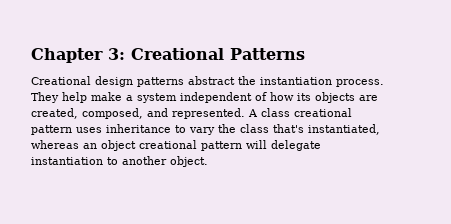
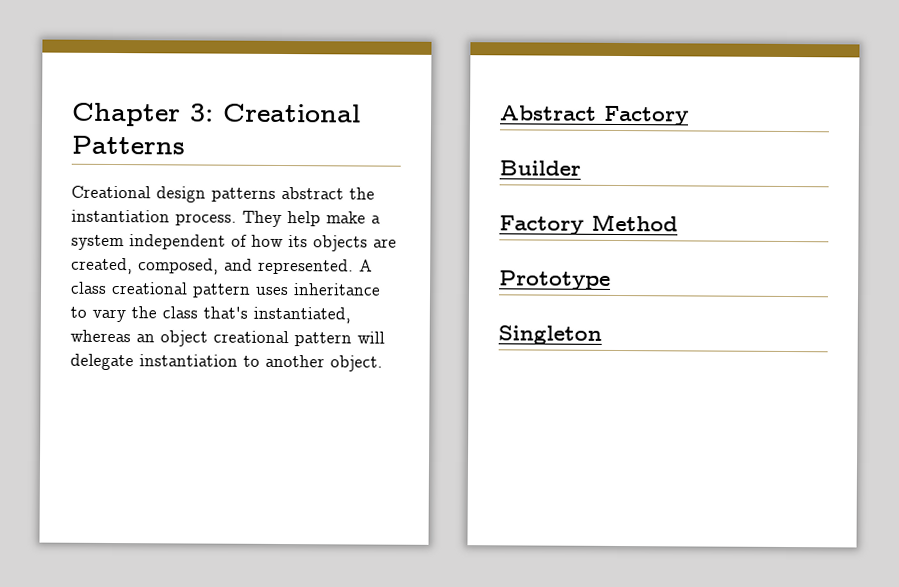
(208, 161) none -> [500,105,689,126] [499,160,581,176] [499,213,678,235] [499,270,611,290] [498,325,602,345] // Abstract Factory // Builder // Factory Method // Prototype // Singleton

